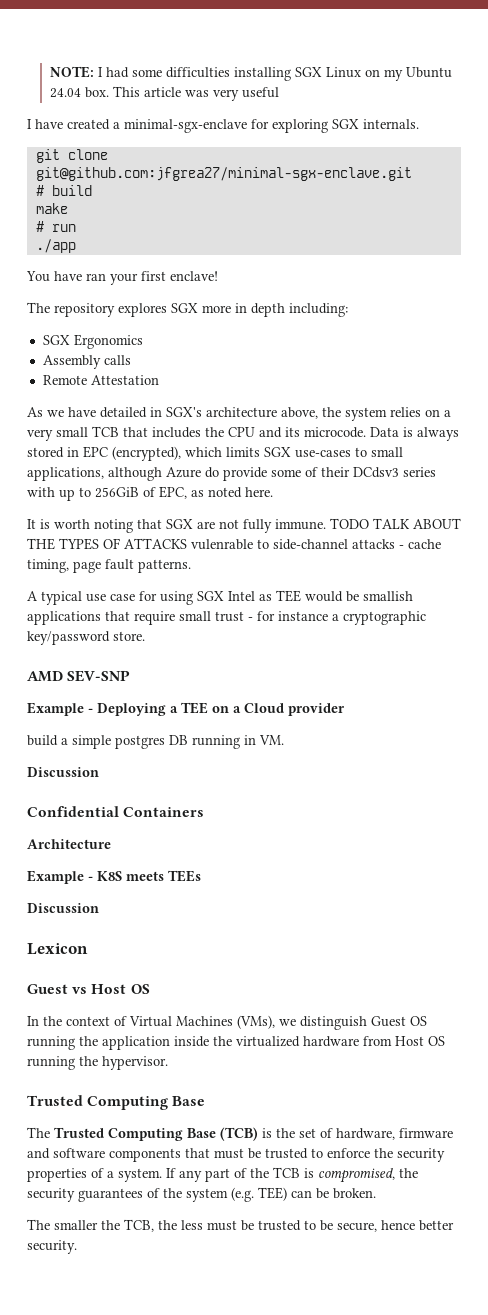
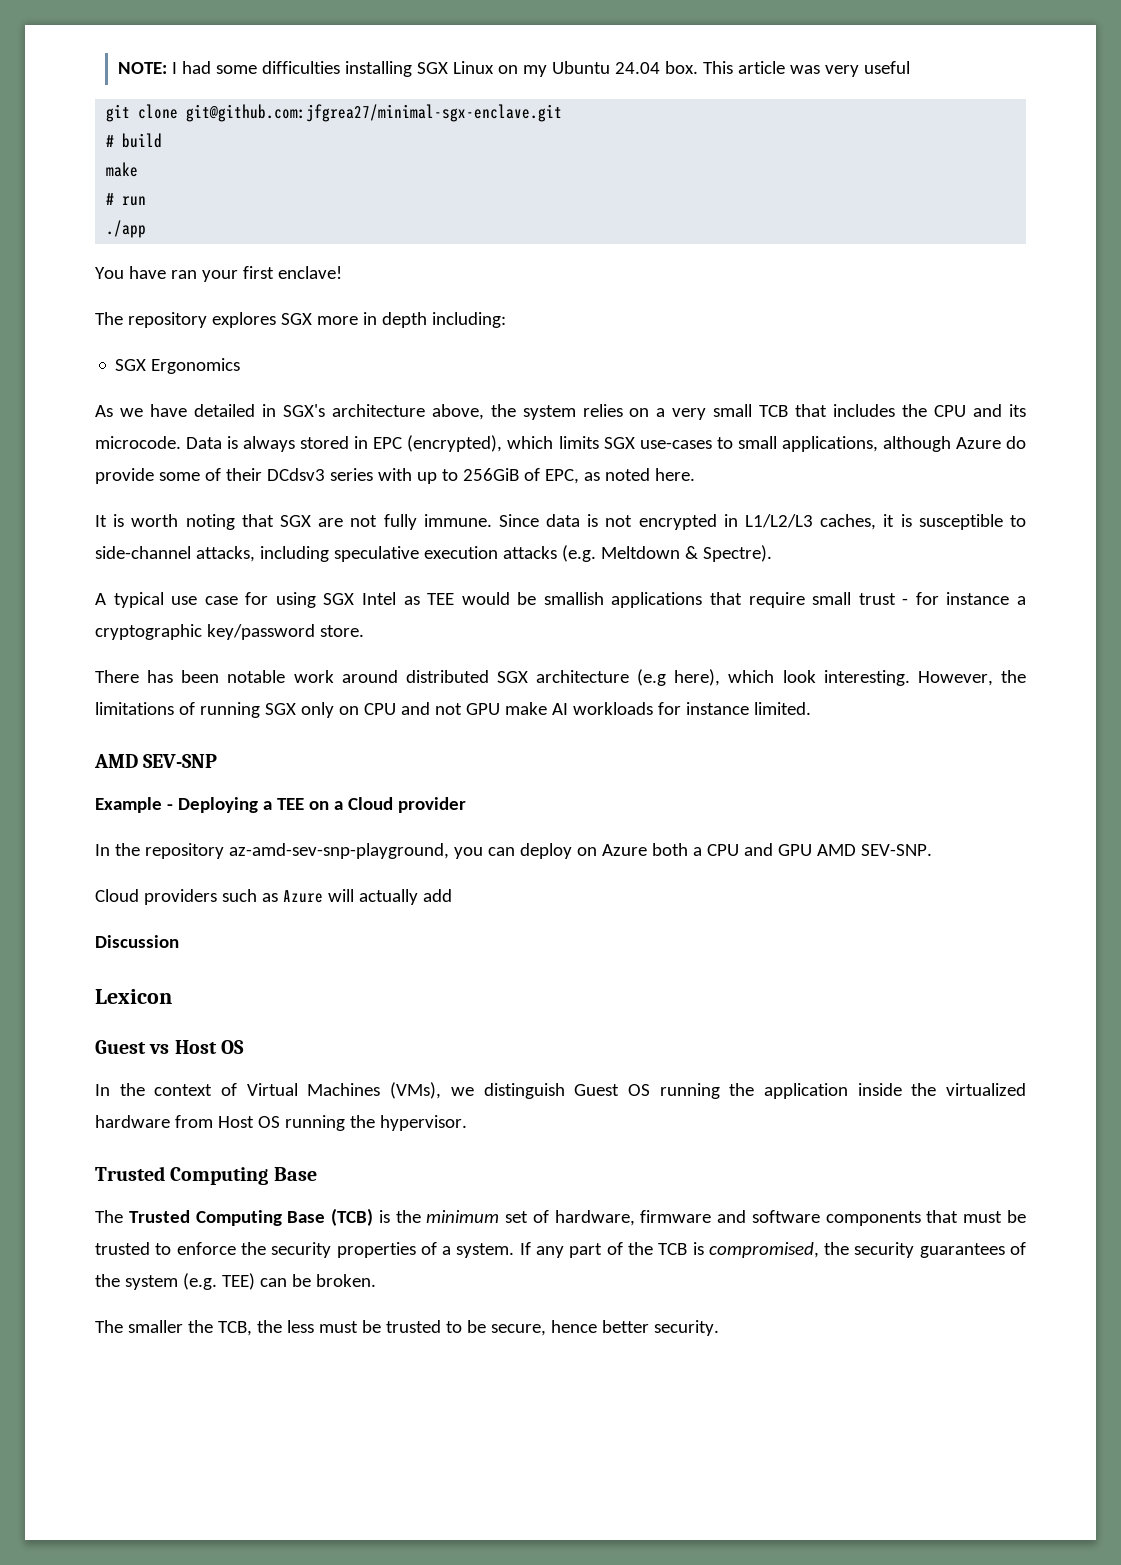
[27,119,419,133] // I have created a minimal-sgx-enclave for exploring SGX internals. -> (910, 67) none
[42,355,131,369] [42,375,159,385] // Assembly calls // Remote Attestation -> (241, 366) none
[330,518,461,529] [27,538,441,550] [27,559,191,573] TODO TALK ABOUT THE TYPES OF ATTACKS vulenrable to side-channel attacks - cache timing, page fault patterns. -> [498,514,1026,530] [95,545,772,562] Since data is not encrypted in L1/L2/L3 caches, it is susceptible to side-channel attacks, including speculative execution attacks (e.g. Meltdown & Spectre).
(145, 636) none -> [95,669,1026,686] [95,702,811,718] // There has been notable work around distributed SGX architecture (e.g here), which look interesting. However, the limitations of running SGX only on CPU and not GPU make AI workloads for instance limited.
[27,735,284,749] [27,767,99,777] [27,806,205,817] [27,839,111,849] [27,870,201,884] build a simple postgres DB running in VM. // Discussion // Confidential Containers // Architecture // Example - K8S meets TEEs -> [95,843,932,859] [95,889,452,905] In the repository az-amd-sev-snp-playground, you can deploy on Azure both a CPU and GPU AMD SEV-SNP. // Cloud providers such as Azure will actually add
(295, 1133) none -> [426,1210,500,1223] minimum

